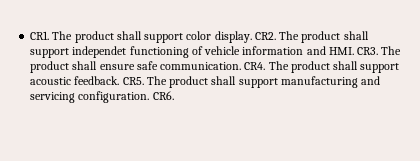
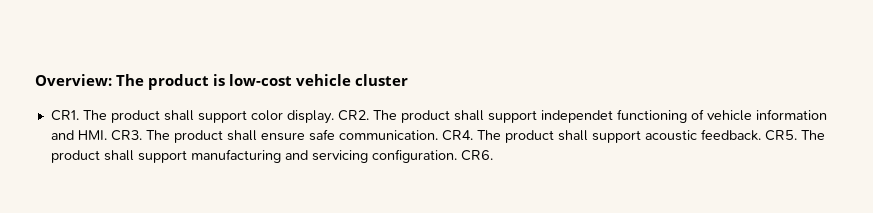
(30, 35) none -> [35,74,409,90] Overview: The product is low-cost vehicle cluster //

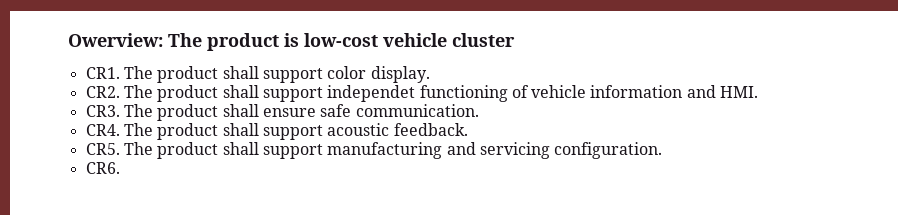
[35,74,112,86] Overview: -> [68,33,163,47] Owerview:
(334, 117) none -> (430, 74) //
(107, 135) none -> (759, 92) //
(438, 135) none -> (479, 110) //
(761, 135) none -> (468, 129) //
(457, 156) none -> (663, 150) //

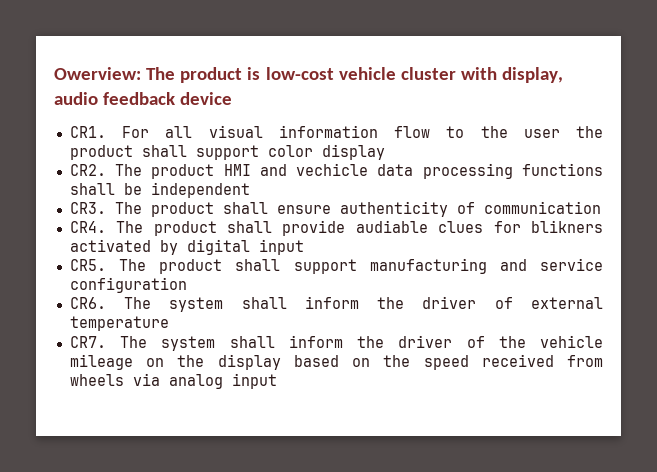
[85,66,153,79] // CR1. The -> [460,67,564,83] [54,92,233,105] [69,125,603,138] with display, audio feedback device // CR1. For all visual information flow to the user the
[370,66,430,83] display. -> [321,144,385,160] display
[222,85,759,102] shall support independet functioning of vehicle information and HMI. -> [223,163,603,179] [69,182,250,198] HMI and vechicle data processing functions shall be independent
[320,104,479,117] safe communication. -> [339,201,601,217] authenticity of communication
[262,123,468,140] support acoustic feedback. -> [282,220,603,236] [69,239,304,255] provide audiable clues for blikners activated by digital input
[479,142,663,159] servicing configuration. -> [540,258,603,271] [69,277,187,293] service configuration
(120, 168) none -> [124,296,603,312] [69,316,169,331] [69,335,603,351] [69,354,603,370] [69,373,277,389] The system shall inform the driver of external temperature // CR7. The system shall inform the driver of the vehicle mileage on the display based on the speed received from wheels via analog input

